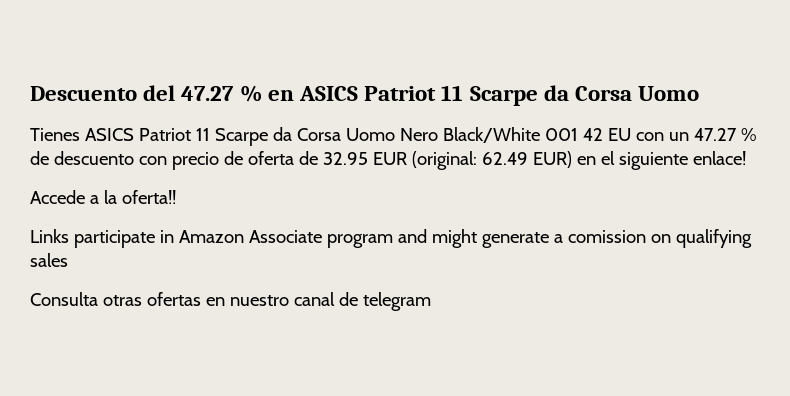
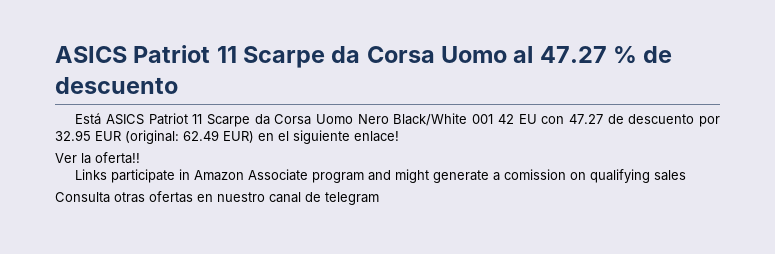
[30,85,700,106] [30,128,80,141] Descuento del 47.27 % en ASICS Patriot 11 Scarpe da Corsa Uomo // Tienes -> [55,45,673,68] [55,77,178,94] [75,113,102,125] ASICS Patriot 11 Scarpe da Corsa Uomo al 47.27 % de descuento // Está
[668,128,757,141] [30,151,318,170] un 47.27 % de descuento con precio de oferta de -> [568,114,720,127] 47.27 de descuento por
[30,190,99,204] Accede a -> [55,153,77,163] Ver

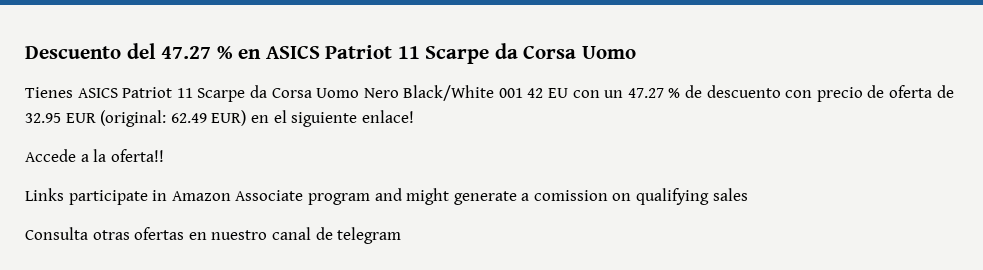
[55,45,673,68] [55,77,178,94] [75,113,102,125] ASICS Patriot 11 Scarpe da Corsa Uomo al 47.27 % de descuento // Está -> [25,43,636,64] [25,87,73,98] Descuento del 47.27 % en ASICS Patriot 11 Scarpe da Corsa Uomo // Tienes
[568,114,720,127] 47.27 de descuento por -> [604,85,954,102] un 47.27 % de descuento con precio de oferta de
[55,153,77,163] Ver -> [25,149,89,162] Accede a

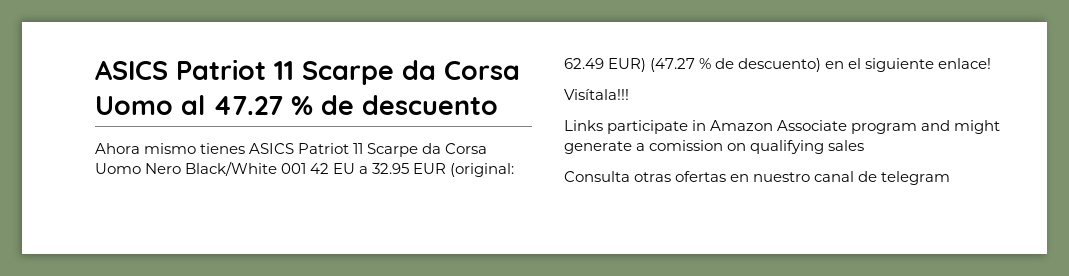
[25,43,636,64] [25,87,73,98] Descuento del 47.27 % en ASICS Patriot 11 Scarpe da Corsa Uomo // Tienes -> [95,59,520,85] [95,95,498,115] [95,143,246,154] ASICS Patriot 11 Scarpe da Corsa Uomo al 47.27 % de descuento // Ahora mismo tienes
[572,85,954,102] con un 47.27 % de descuento con precio de oferta de -> [359,166,369,174] a
(247, 118) none -> [650,58,822,72] (47.27 % de descuento)
[25,149,164,162] Accede a la oferta!! -> [564,89,629,100] Visítala!!!

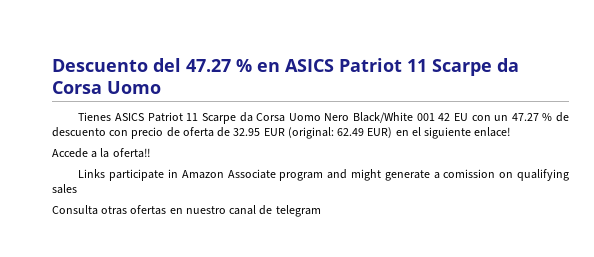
[95,59,520,85] [95,95,498,115] [95,143,246,154] ASICS Patriot 11 Scarpe da Corsa Uomo al 47.27 % de descuento // Ahora mismo tienes -> [52,58,519,76] [52,81,161,94] [78,112,112,121] Descuento del 47.27 % en ASICS Patriot 11 Scarpe da Corsa Uomo // Tienes
[359,166,369,174] a -> [471,112,569,122] [52,127,231,139] con un 47.27 % de descuento con precio de oferta de
[650,58,822,72] (47.27 % de descuento) -> (393, 132) none
[564,89,629,100] Visítala!!! -> [52,148,150,158] Accede a la oferta!!

